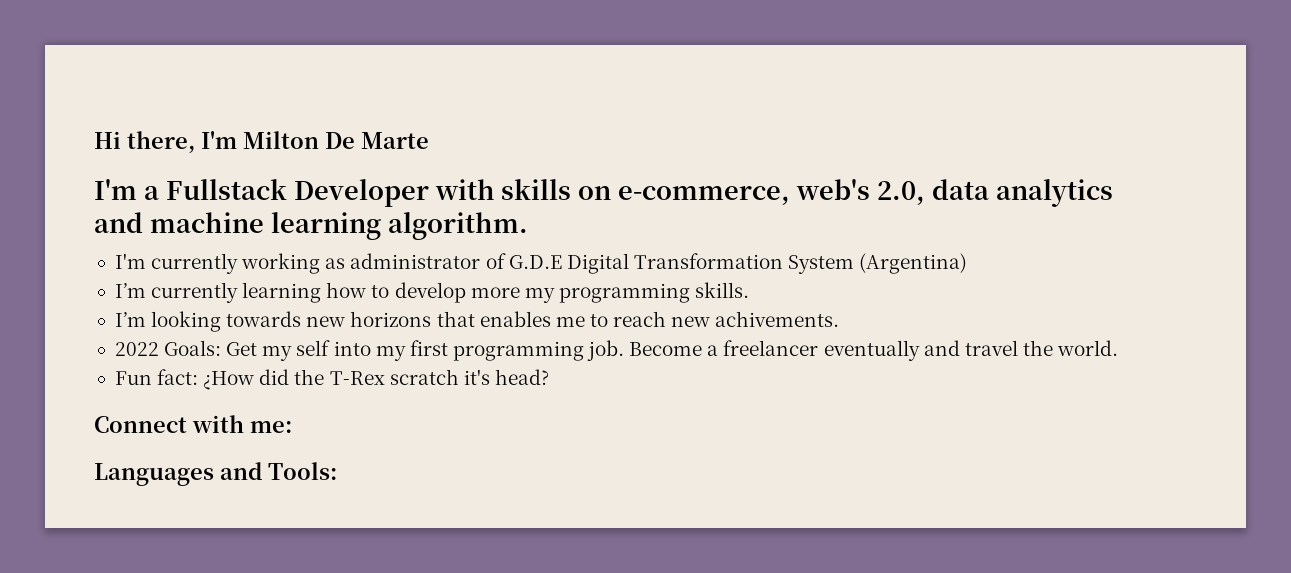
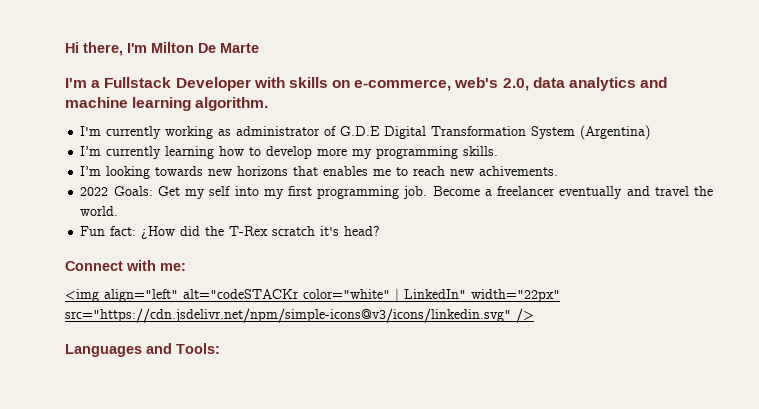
(292, 427) none -> [65,288,560,303] [65,308,534,323] // <img align="left" alt="codeSTACKr color="white" | LinkedIn" width="22px" src="https://cdn.jsdelivr.net/npm/simple-icons@v3/icons/linkedin.svg" />

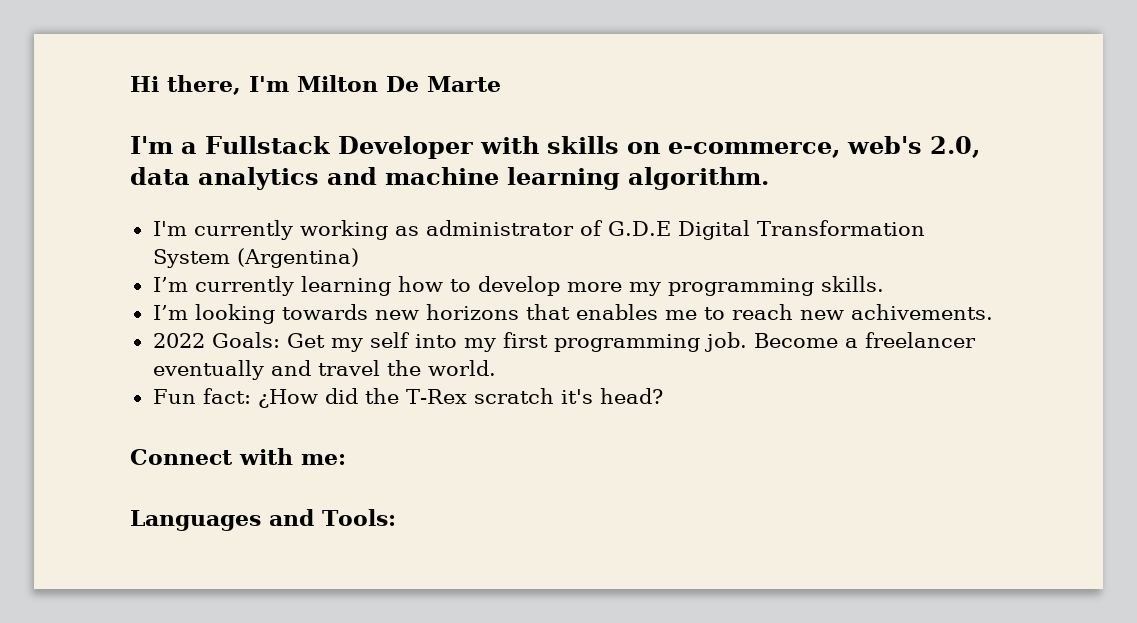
[65,288,560,303] [65,308,534,323] // <img align="left" alt="codeSTACKr color="white" | LinkedIn" width="22px" src="https://cdn.jsdelivr.net/npm/simple-icons@v3/icons/linkedin.svg" /> -> (346, 459) none

